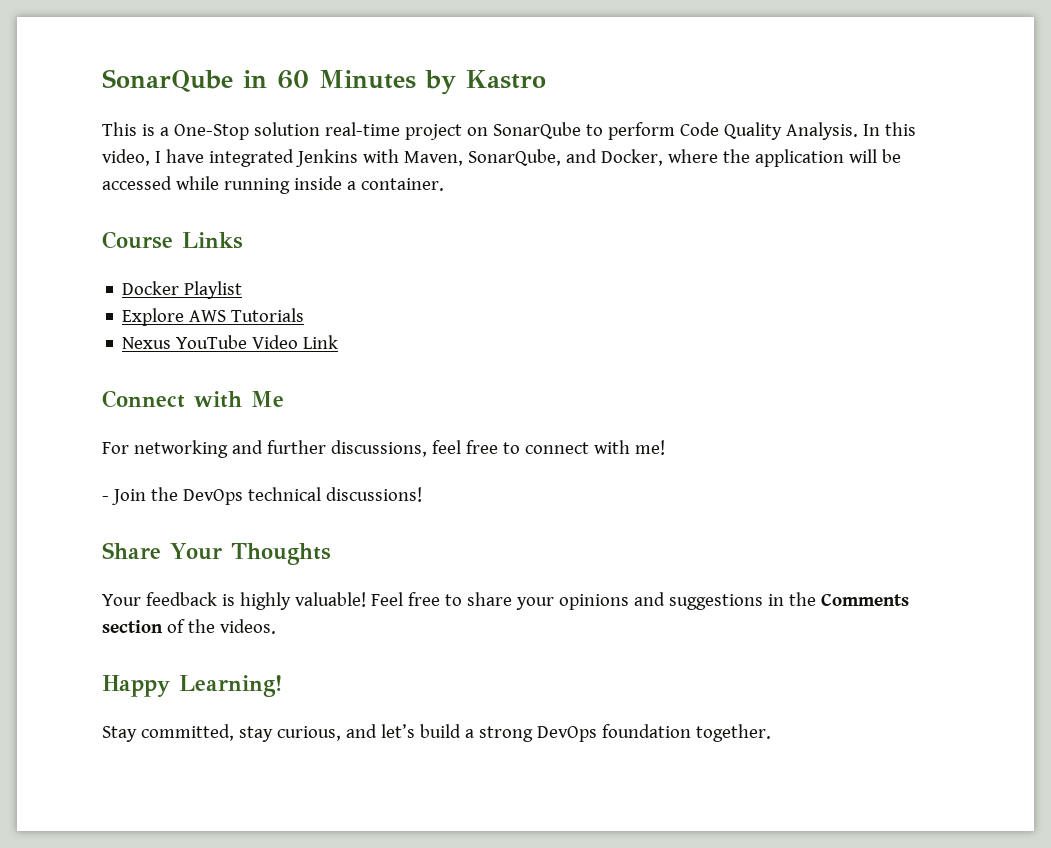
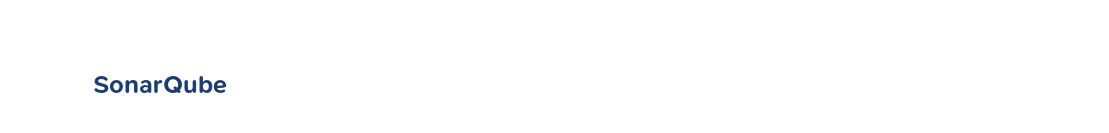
[102,69,546,95] [102,122,916,140] [102,149,901,167] [102,176,444,194] [102,231,243,249] [122,281,243,299] [122,308,305,326] [122,335,339,349] [102,390,284,408] [102,440,665,458] [102,487,422,505] [102,542,331,565] [102,592,909,610] [102,619,276,634] [102,675,282,697] [102,724,771,742] SonarQube in 60 Minutes by Kastro // This is a One-Stop solution real-time project on SonarQube to perform Code Quality Analysis. In this video, I have integrated Jenkins with Maven, SonarQube, and Docker, where the application will be accessed while running inside a container. // Course Links // Docker Playlist // Explore AWS Tutorials // Nexus YouTube Video Link // Connect with Me // For networking and further discussions, feel free to connect with me! // - Join the DevOps technical discussions! // Share Your Thoughts // Your feedback is highly valuable! Feel free to share your opinions and suggestions in the Comments section of the videos. // Happy Learning! // Stay committed, stay curious, and let’s build a strong DevOps foundation together. -> [93,76,227,94] SonarQube

